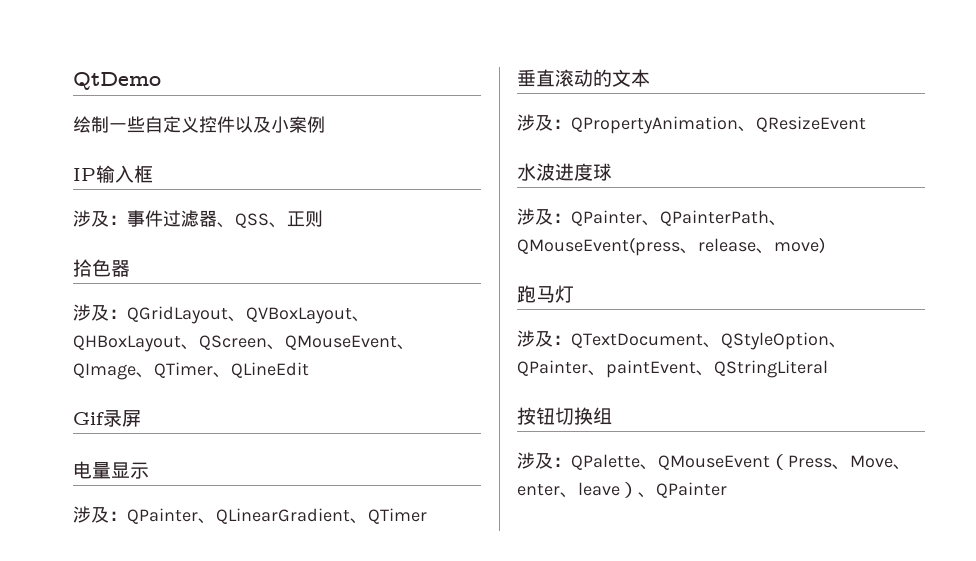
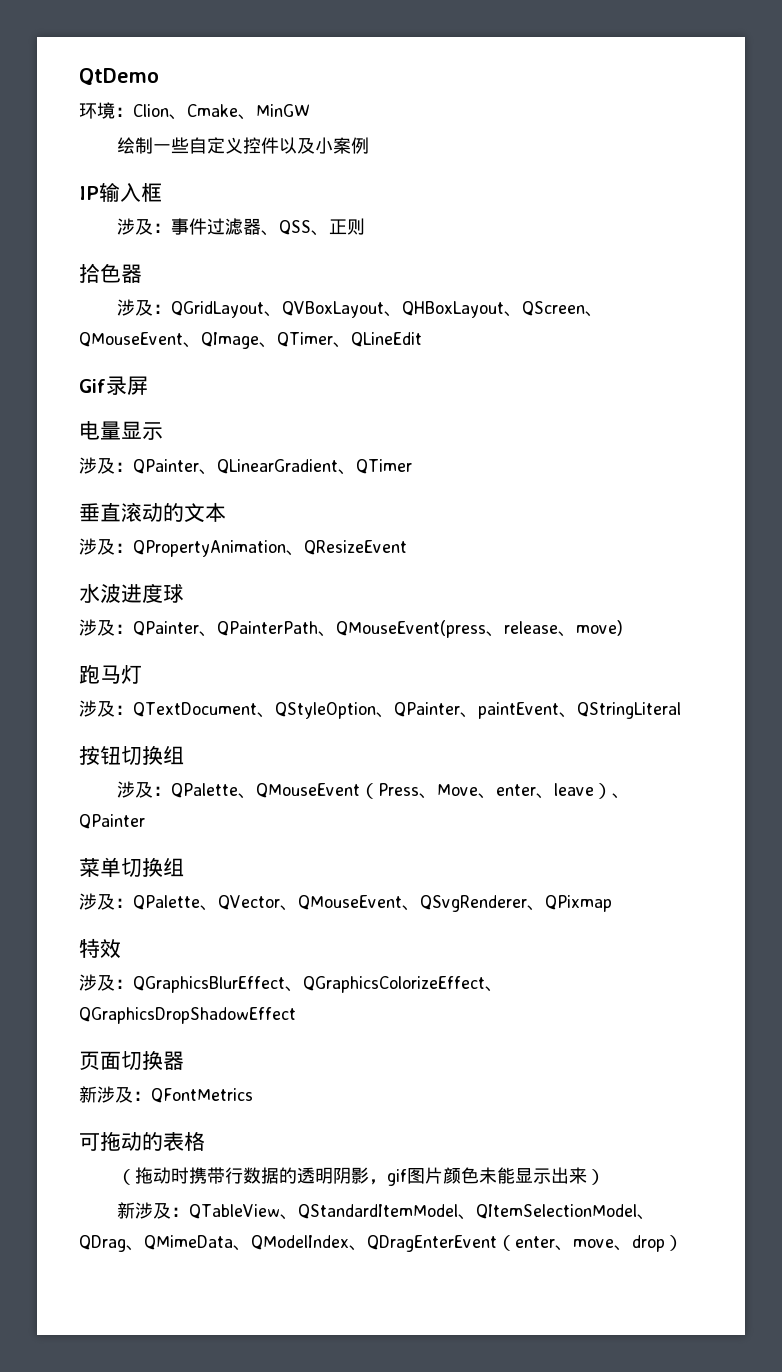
(161, 81) none -> [79,102,310,120] // 环境：Clion、Cmake、MinGW
(727, 490) none -> [79,857,184,878] [79,893,612,912] [79,938,121,958] [79,974,503,993] [79,1007,296,1024] [79,1050,184,1071] [79,1086,253,1103] [79,1131,205,1151] [116,1167,605,1186] [116,1202,655,1220] [79,1235,683,1252] // 菜单切换组 // 涉及：QPalette、QVector、QMouseEvent、QSvgRenderer、QPixmap // 特效 // 涉及：QGraphicsBlurEffect、QGraphicsColorizeEffect、QGraphicsDropShadowEffect // 页面切换器 // 新涉及：QFontMetrics // 可拖动的表格 // （拖动时携带行数据的透明阴影，gif图片颜色未能显示出来） // 新涉及：QTableView、QStandardItemModel、QItemSelectionModel、QDrag、QMimeData、QModelIndex、QDragEnterEvent（enter、move、drop）

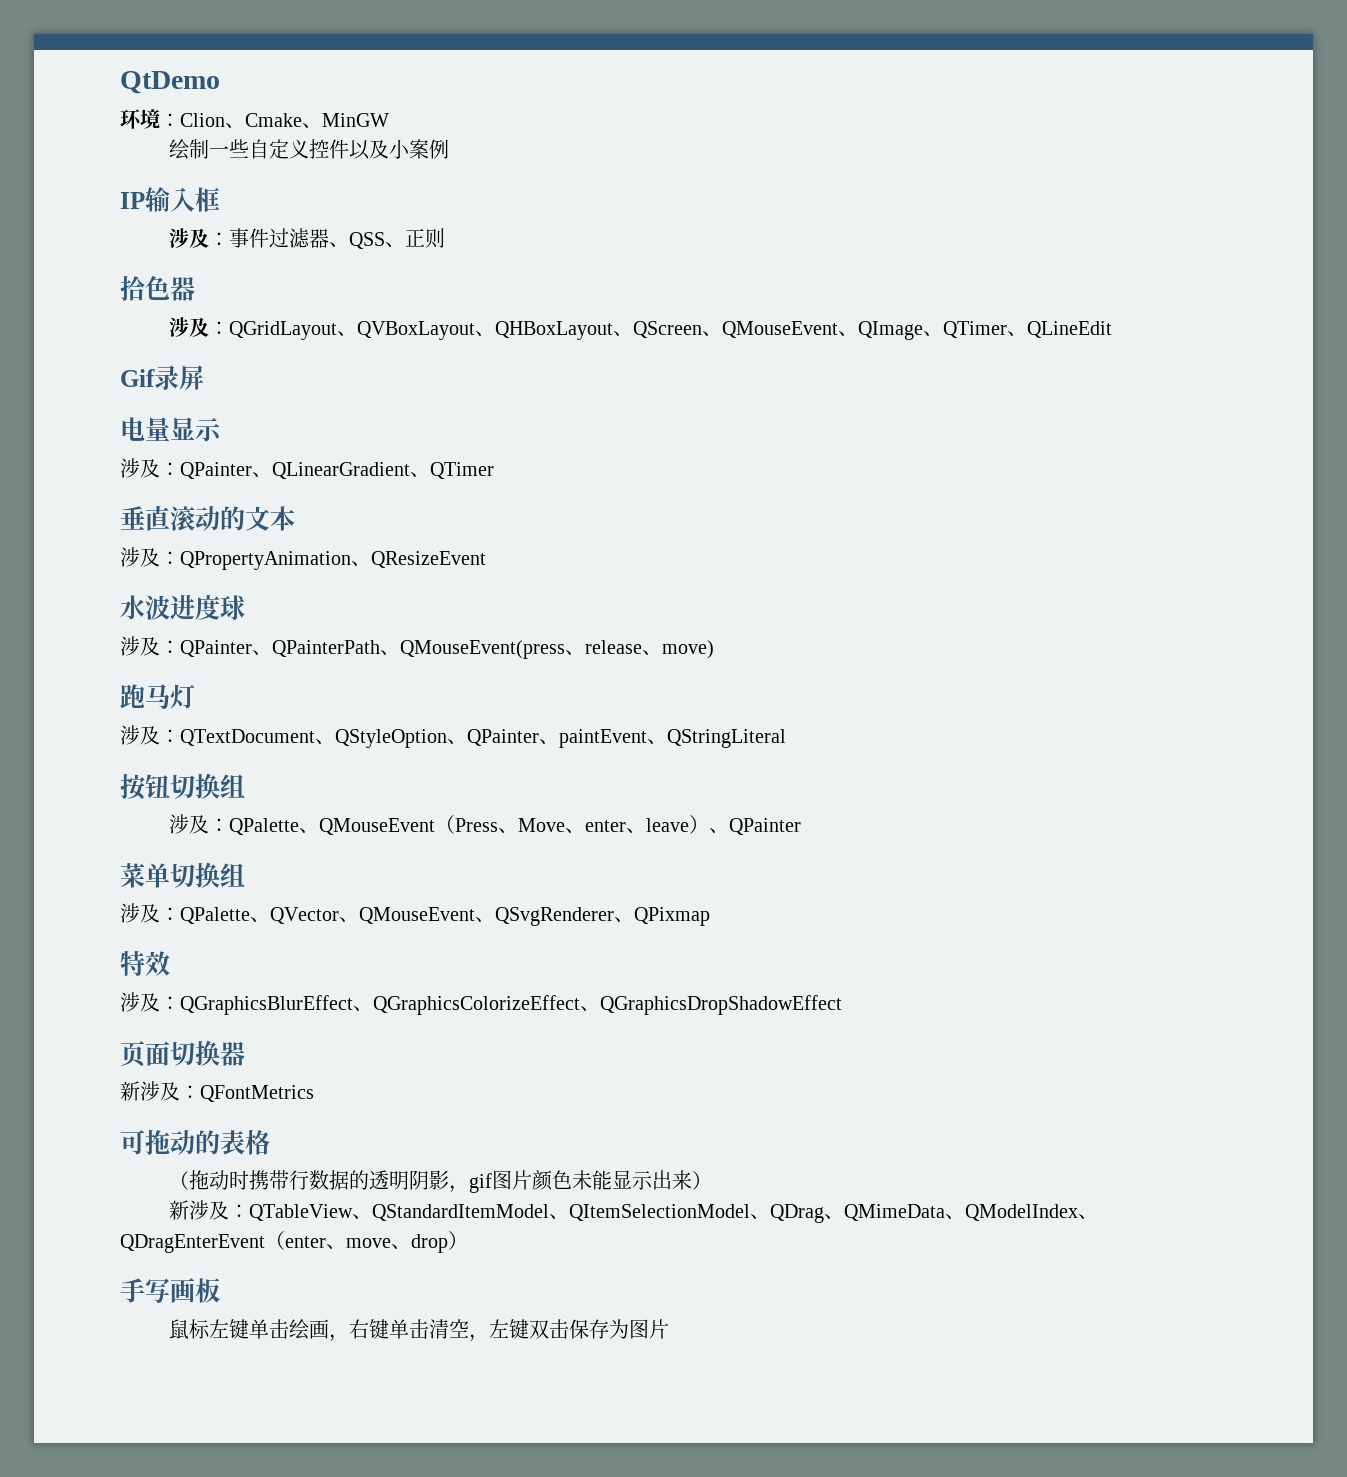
(683, 1243) none -> [120,1278,220,1303] [168,1319,669,1342] // 手写画板 // 鼠标左键单击绘画，右键单击清空，左键双击保存为图片

